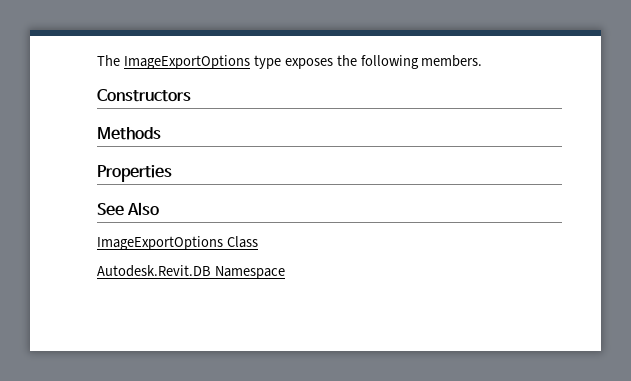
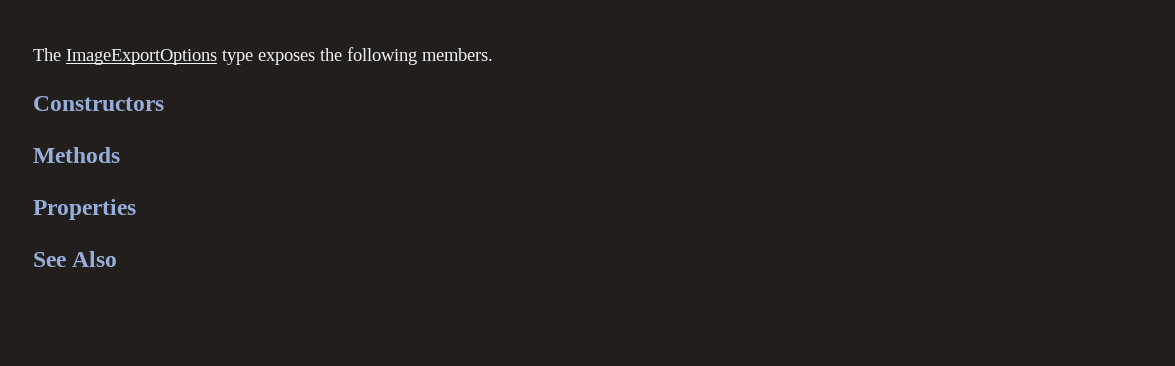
[97,236,258,250] [97,265,285,279] // ImageExportOptions Class // Autodesk.Revit.DB Namespace -> (118, 259) none

